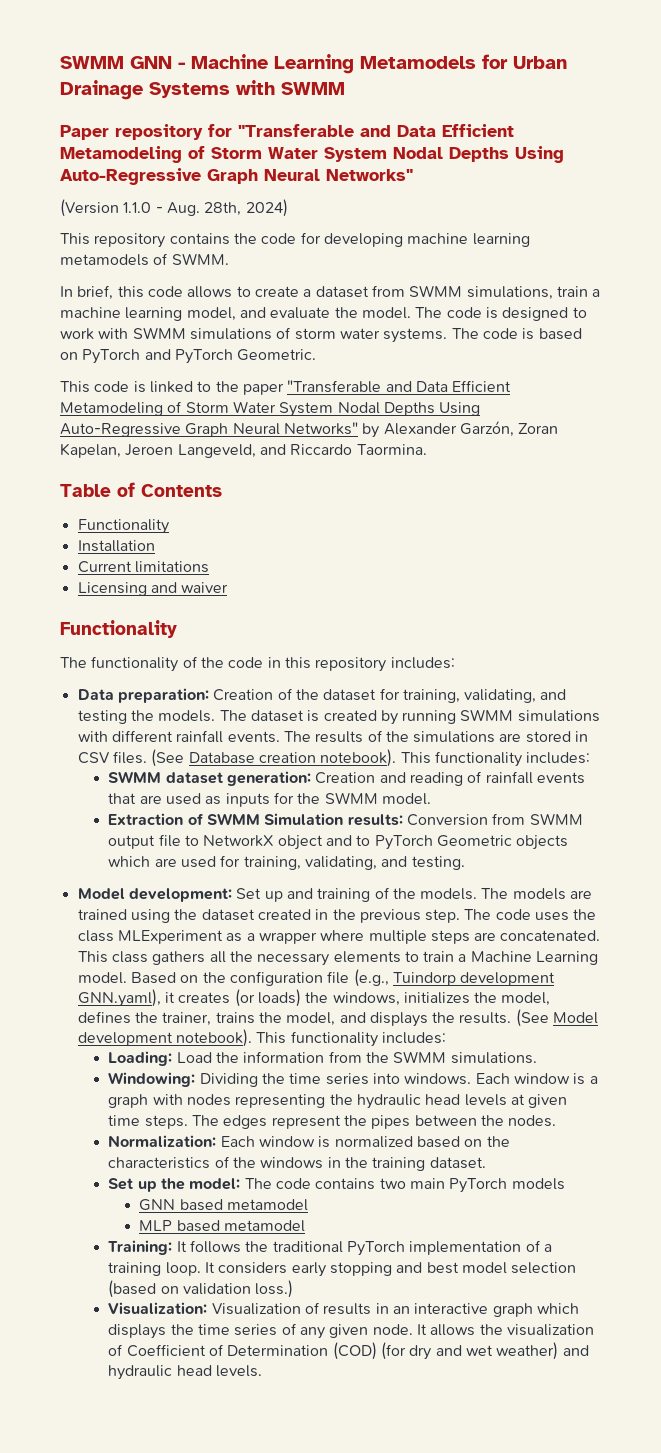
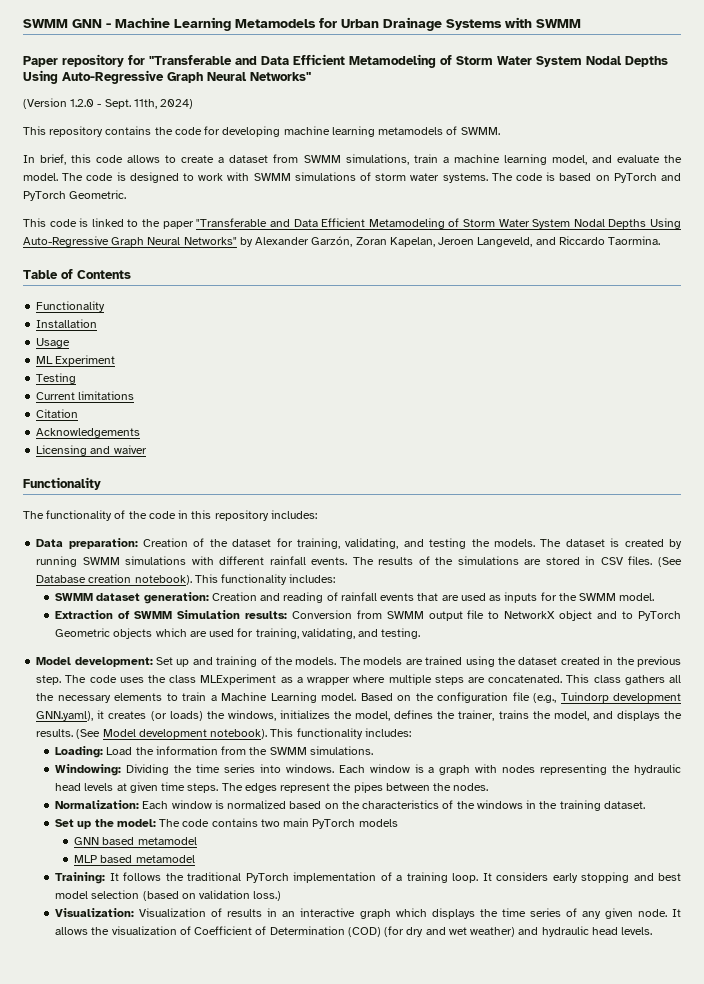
[123,202,242,216] 1.1.0 - Aug. 28th, -> [70,99,157,109] 1.2.0 - Sept. 11th,
(155, 546) none -> [36,338,71,348] [36,355,116,366] [36,373,77,384] // Usage // ML Experiment // Testing
(209, 567) none -> [36,409,79,418] [36,428,141,438] // Citation // Acknowledgements

